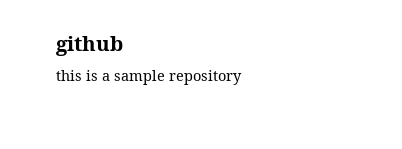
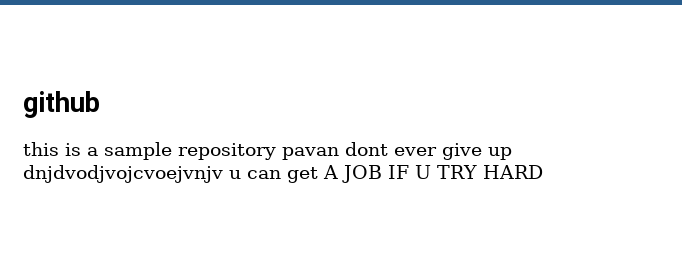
(242, 77) none -> [282,142,512,160] [23,165,543,183] pavan dont ever give up dnjdvodjvojcvoejvnjv u can get A JOB IF U TRY HARD

